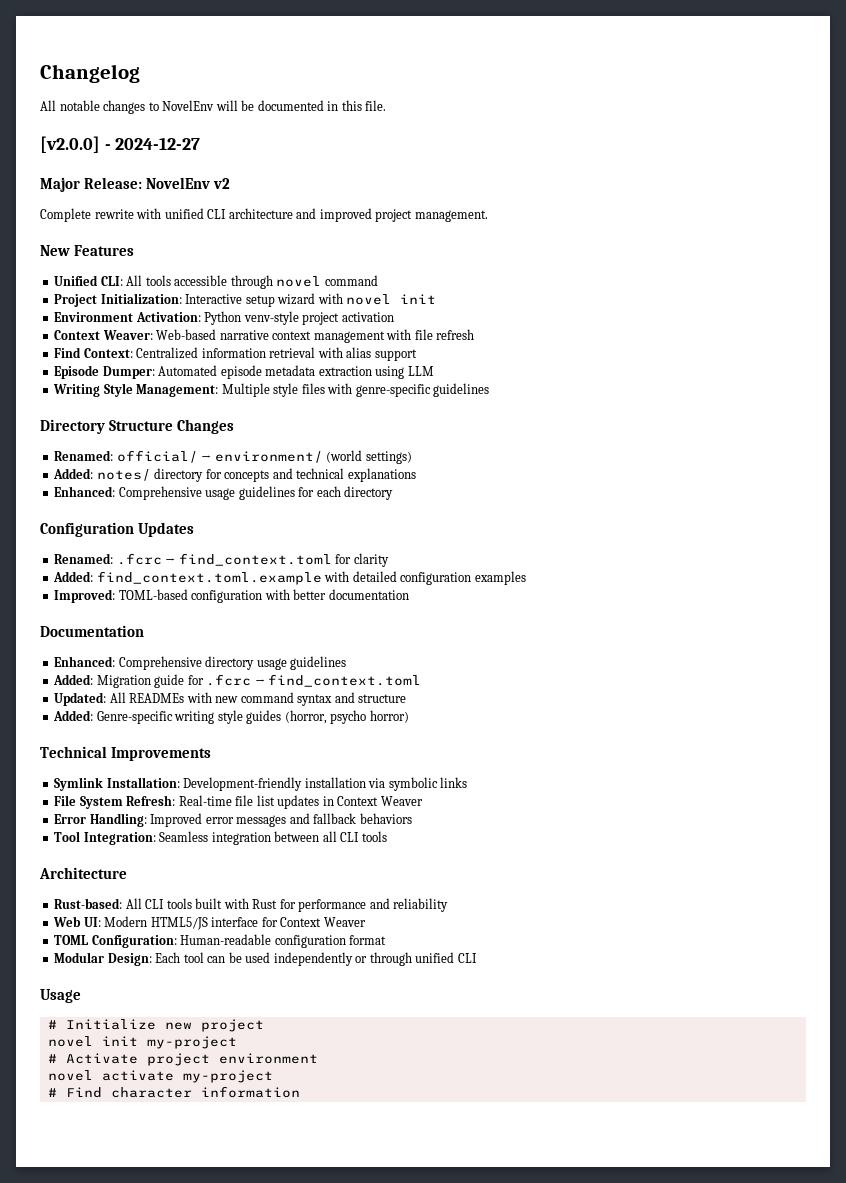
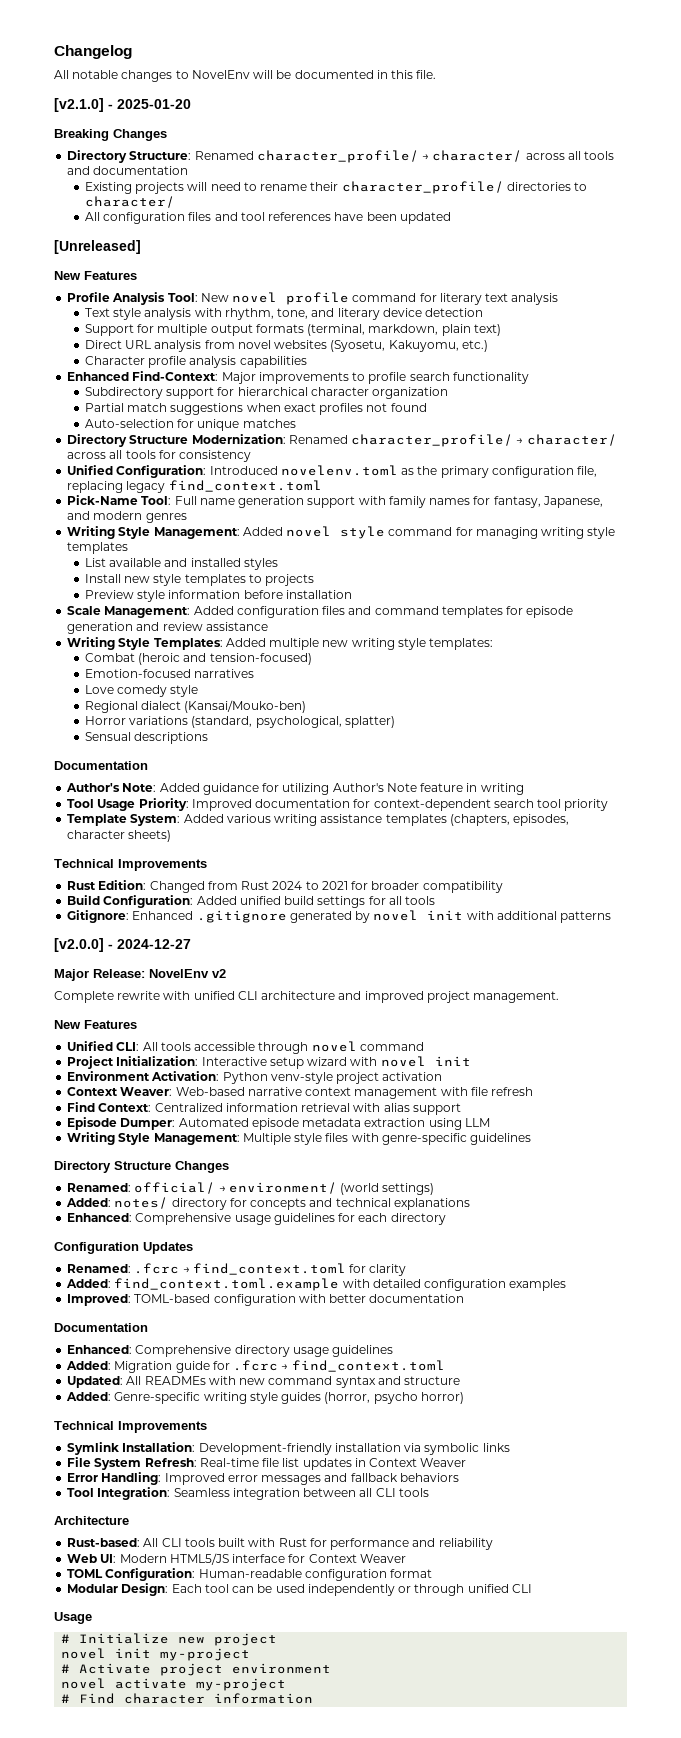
(387, 105) none -> [54,98,191,112] [54,129,167,141] [67,150,615,163] [67,166,189,175] [84,181,588,194] [84,196,175,208] [84,212,451,224] [54,240,141,254] [54,271,137,280] [67,292,559,305] [84,308,484,320] [84,324,501,336] [84,340,488,352] [84,356,307,368] [67,371,529,384] [84,387,449,399] [84,403,427,415] [84,419,296,431] [67,434,617,447] [67,450,252,462] [67,465,598,478] [67,480,322,493] [67,495,603,508] [67,511,187,523] [67,526,616,539] [67,542,129,554] [84,558,278,570] [84,574,315,586] [84,590,352,602] [67,606,574,618] [67,622,268,634] [67,637,494,650] [84,653,312,665] [84,669,255,678] [84,685,199,697] [84,700,307,713] [84,716,395,728] [84,732,209,744] [54,761,148,770] [66,783,524,795] [67,798,609,811] [67,814,570,826] [67,830,172,842] [54,859,207,871] [67,880,503,893] [67,895,436,908] [67,910,612,923] // [v2.1.0] - 2025-01-20 // Breaking Changes // Directory Structure: Renamed character_profile/ → character/ across all tools and documentation // Existing projects will need to rename their character_profile/ directories to character/ // All configuration files and tool references have been updated // [Unreleased] // New Features // Profile Analysis Tool: New novel profile command for literary text analysis // Text style analysis with rhythm, tone, and literary device detection // Support for multiple output formats (terminal, markdown, plain text) // Direct URL analysis from novel websites (Syosetu, Kakuyomu, etc.) // Character profile analysis capabilities // Enhanced Find-Context: Major improvements to profile search functionality // Subdirectory support for hierarchical character organization // Partial match suggestions when exact profiles not found // Auto-selection for unique matches // Directory Structure Modernization: Renamed character_profile/ → character/ across all tools for consistency // Unified Configuration: Introduced novelenv.toml as the primary configuration file, replacing legacy find_context.toml // Pick-Name Tool: Full name generation support with family names for fantasy, Japanese, and modern genres // Writing Style Management: Added novel style command for managing writing style templates // List available and installed styles // Install new style templates to projects // Preview style information before installation // Scale Management: Added configuration files and command templates for episode generation and review assistance // Writing Style Templates: Added multiple new writing style templates: // Combat (heroic and tension-focused) // Emotion-focused narratives // Love comedy style // Regional dialect (Kansai/Mouko-ben) // Horror variations (standard, psychological, splatter) // Sensual descriptions // Documentation // Author's Note: Added guidance for utilizing Author's Note feature in writing // Tool Usage Priority: Improved documentation for context-dependent search tool priority // Template System: Added various writing assistance templates (chapters, episodes, character sheets) // Technical Improvements // Rust Edition: Changed from Rust 2024 to 2021 for broader compatibility // Build Configuration: Added unified build settings for all tools // Gitignore: Enhanced .gitignore generated by novel init with additional patterns

